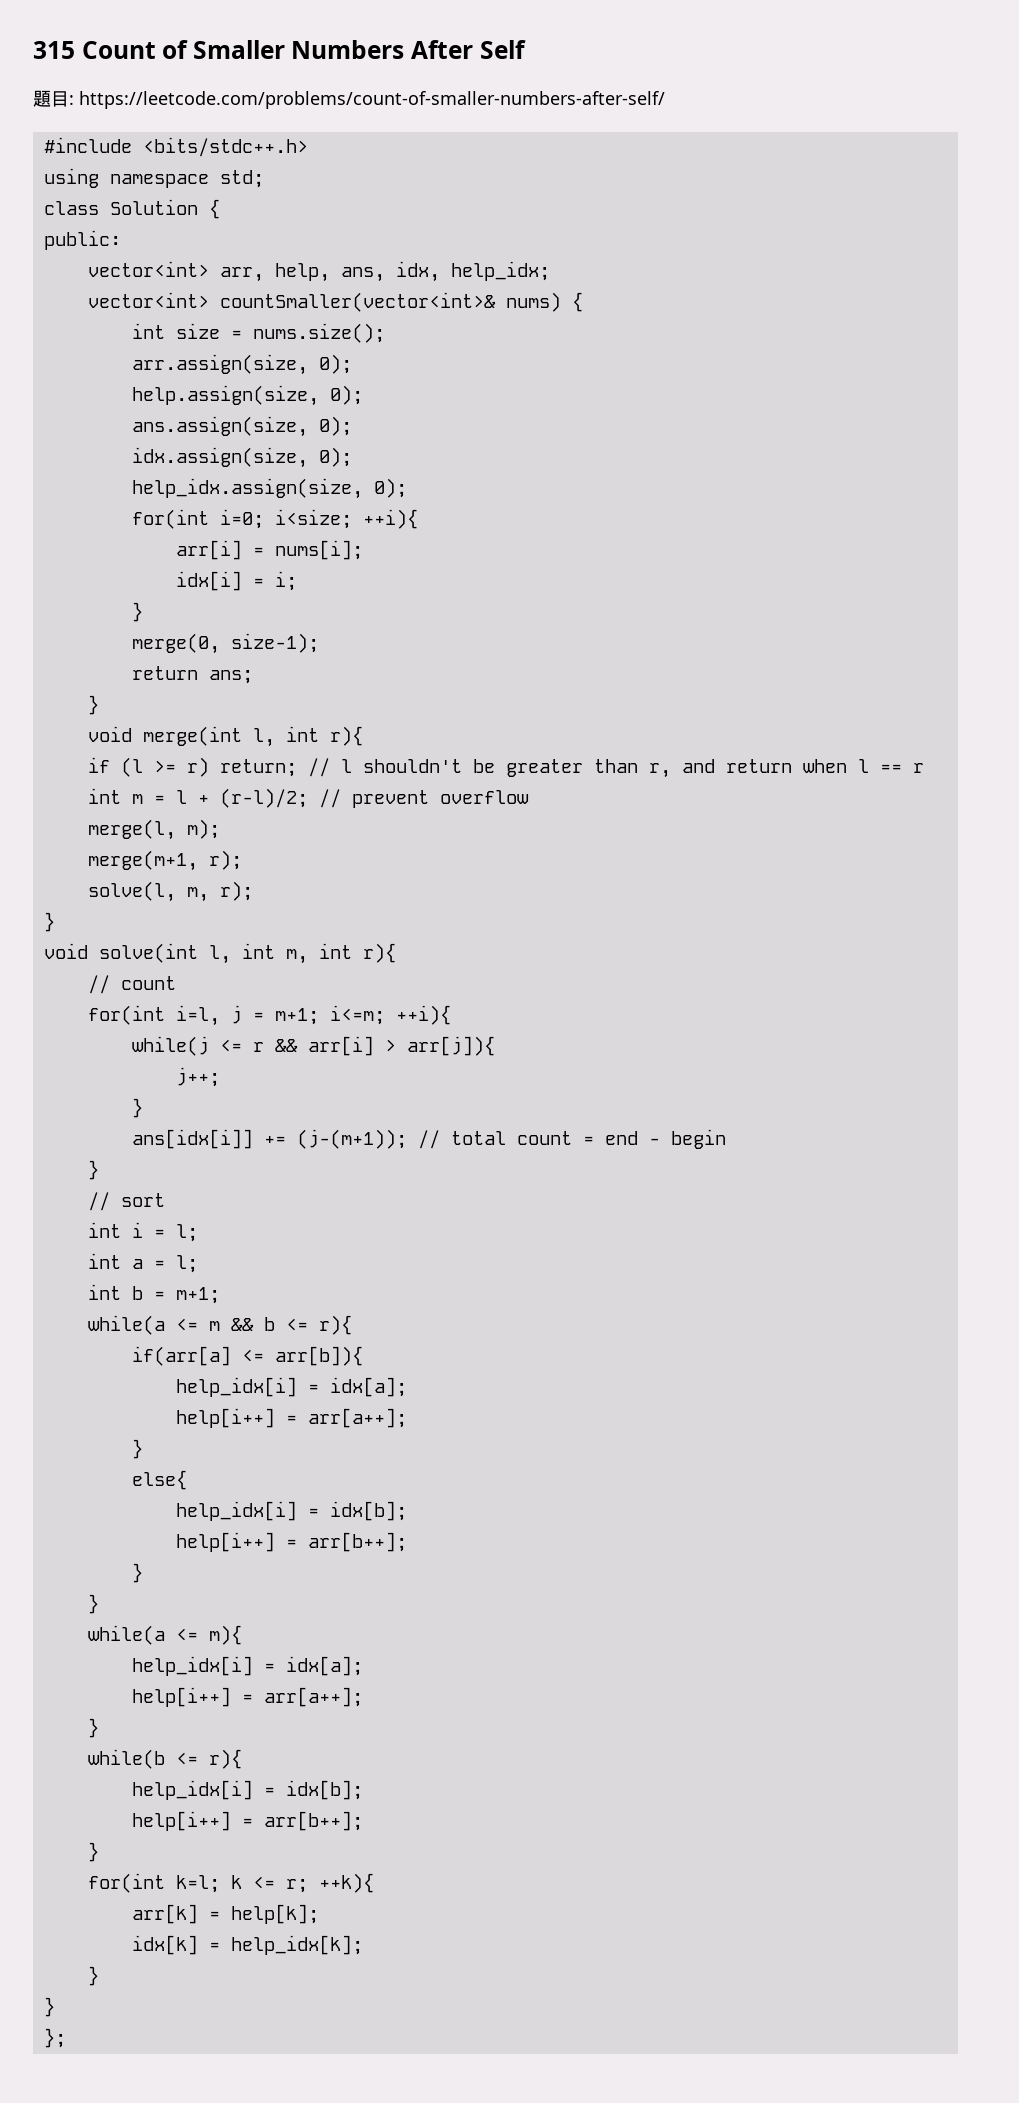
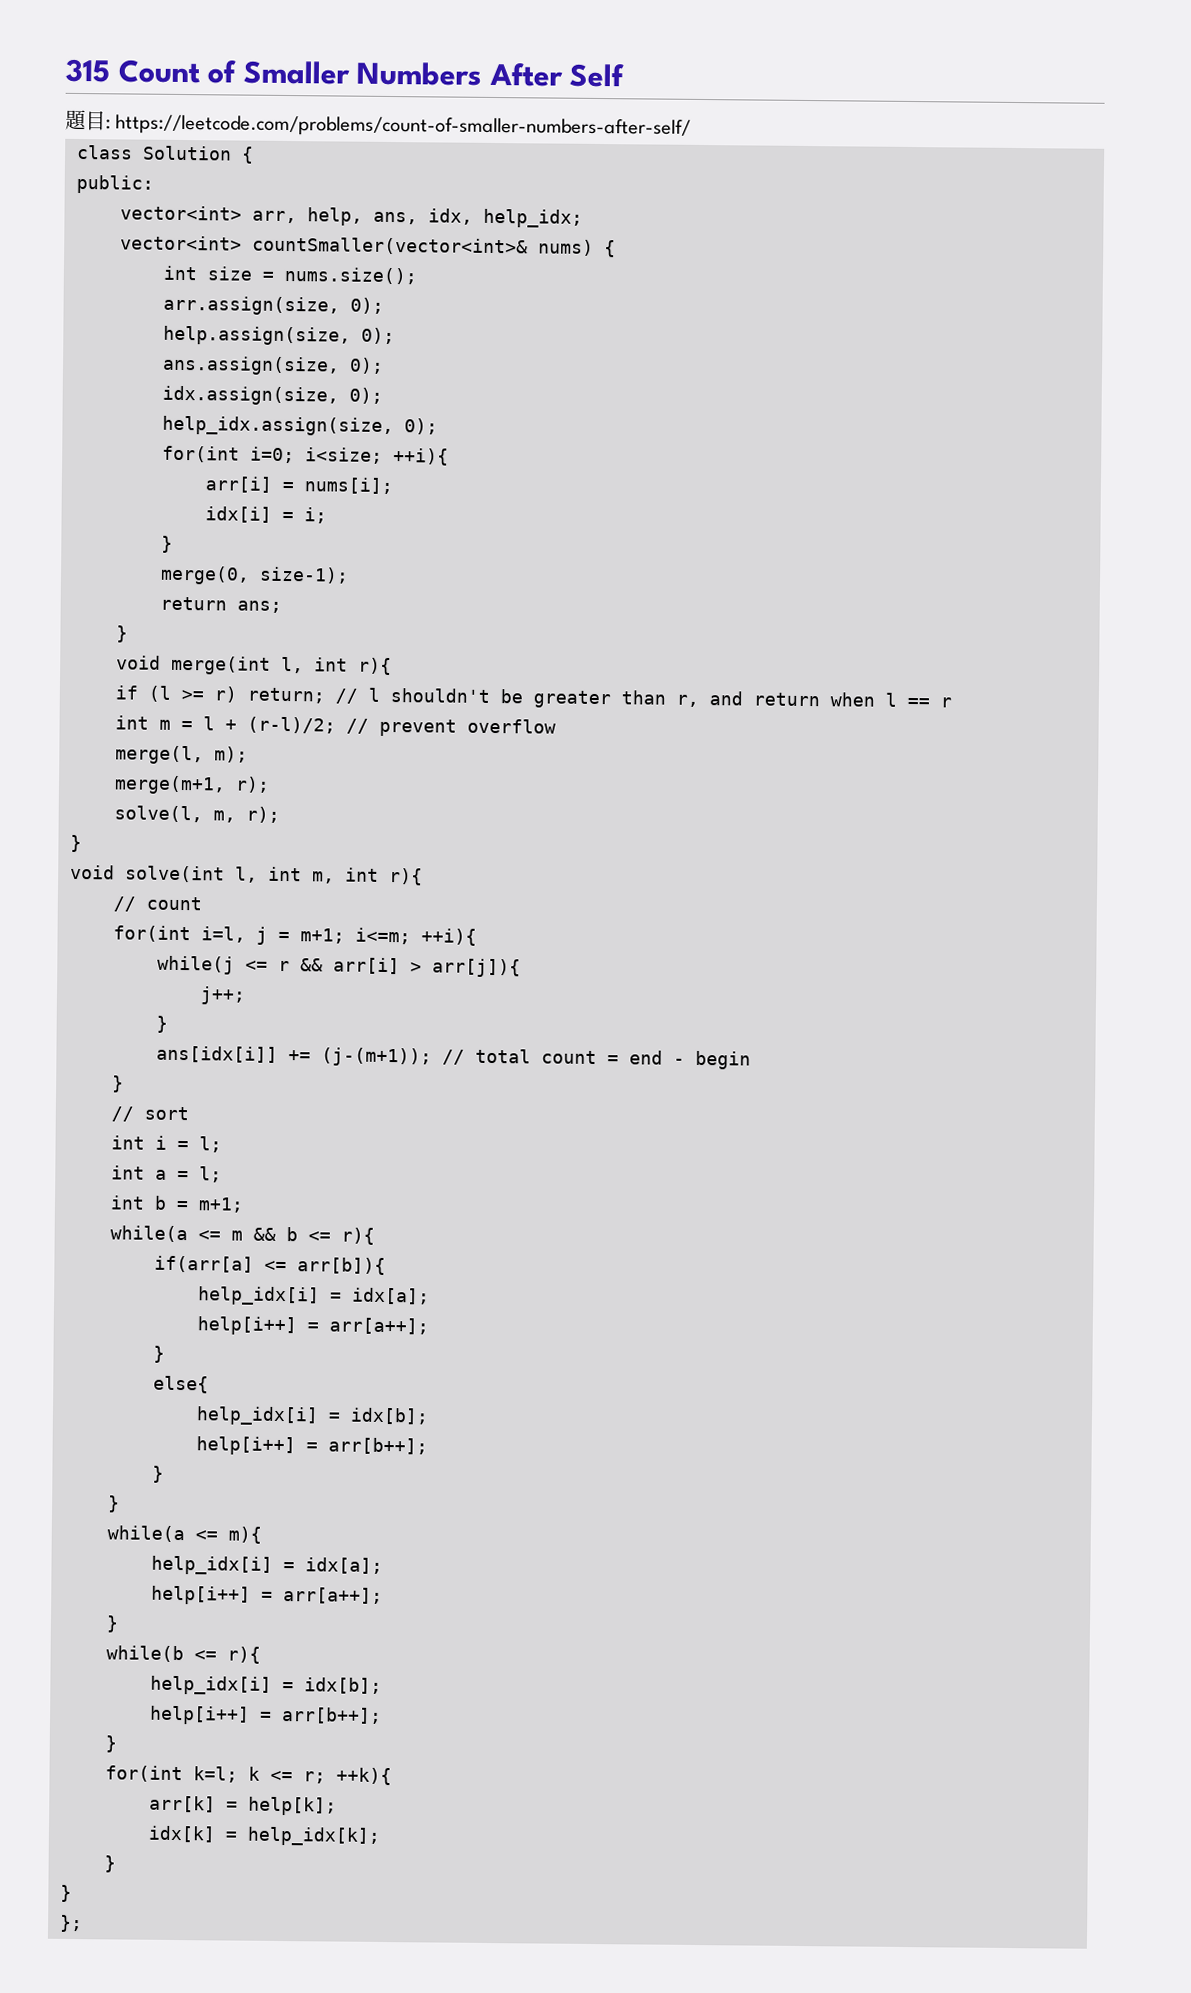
[43,137,308,157] [43,168,264,188] // #include <bits/stdc++.h> // using namespace std; -> (692, 126) none

